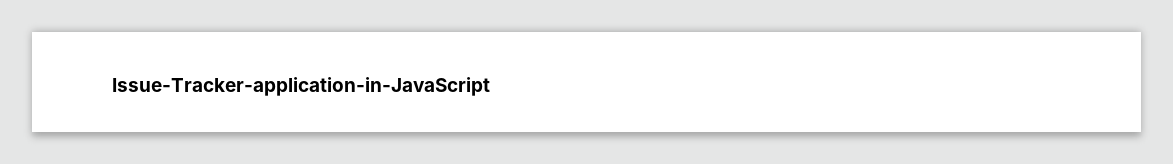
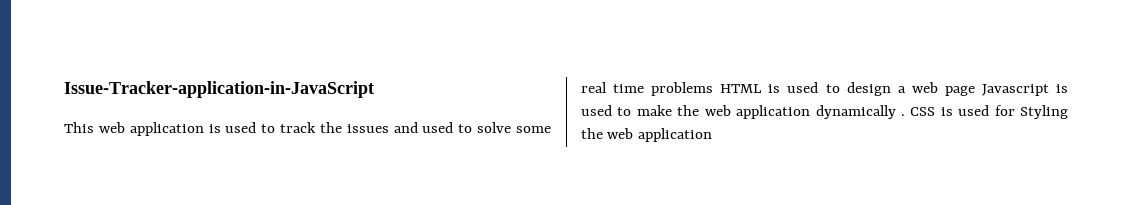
(490, 86) none -> [64,122,552,136] [581,82,1068,96] [581,105,1068,119] [581,128,712,142] // This web application is used to track the issues and used to solve some real time problems HTML is used to design a web page Javascript is used to make the web application dynamically . CSS is used for Styling the web application

